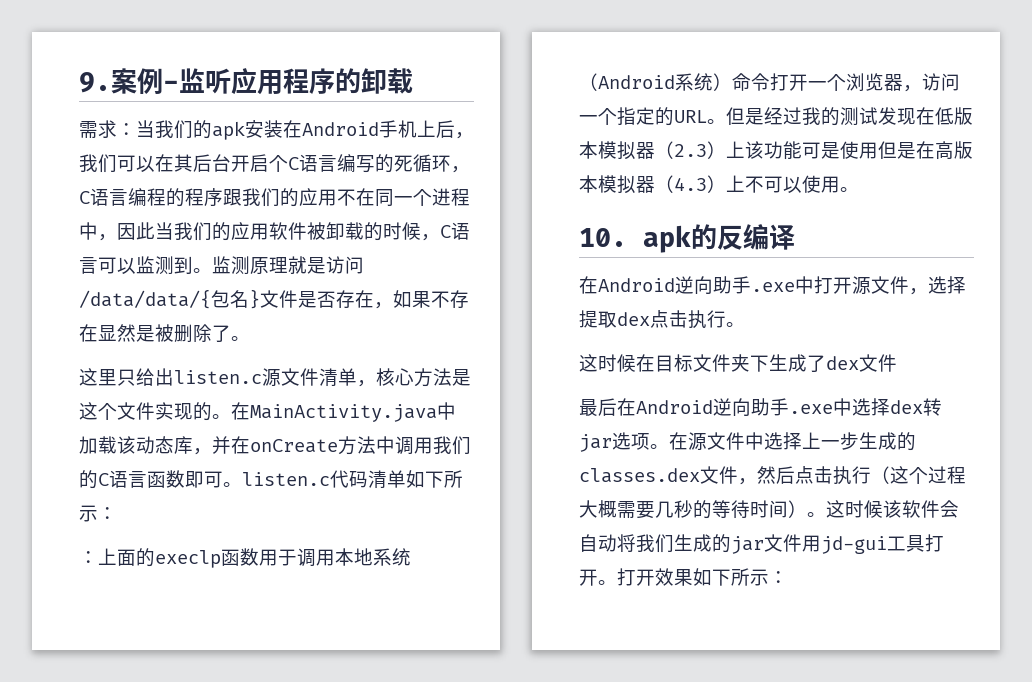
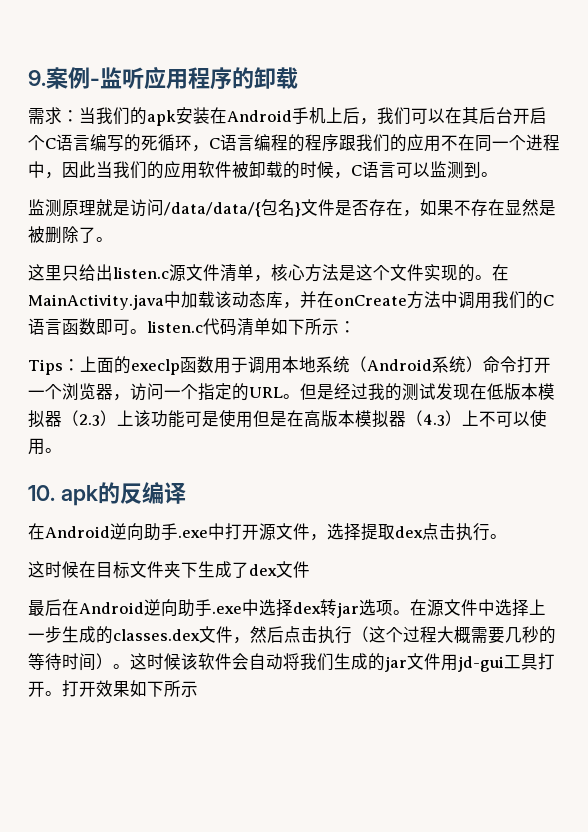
(212, 270) none -> (498, 174) //
(117, 513) none -> [28,359,63,375] Tips
[769,571,788,584] ： -> (198, 689) none

